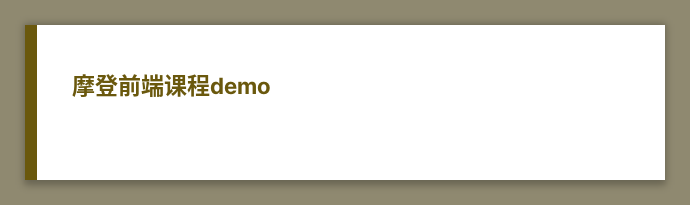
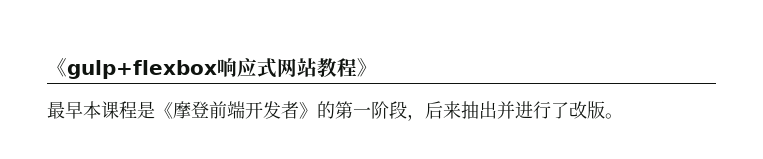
[72,74,271,98] 摩登前端课程demo -> [47,58,377,79] [47,101,623,121] 《gulp+flexbox响应式网站教程》 // 最早本课程是《摩登前端开发者》的第一阶段，后来抽出并进行了改版。

